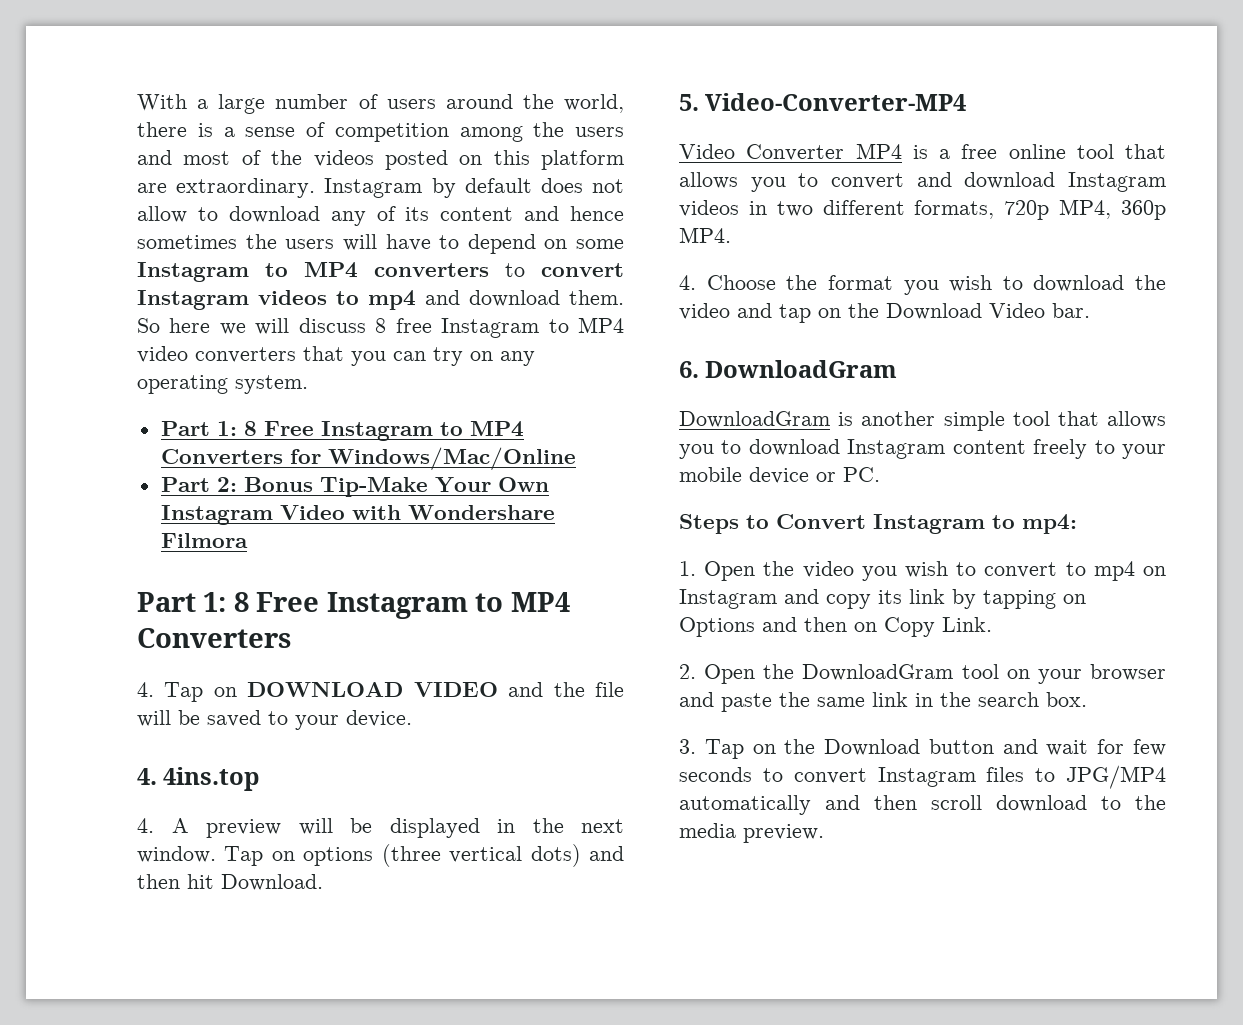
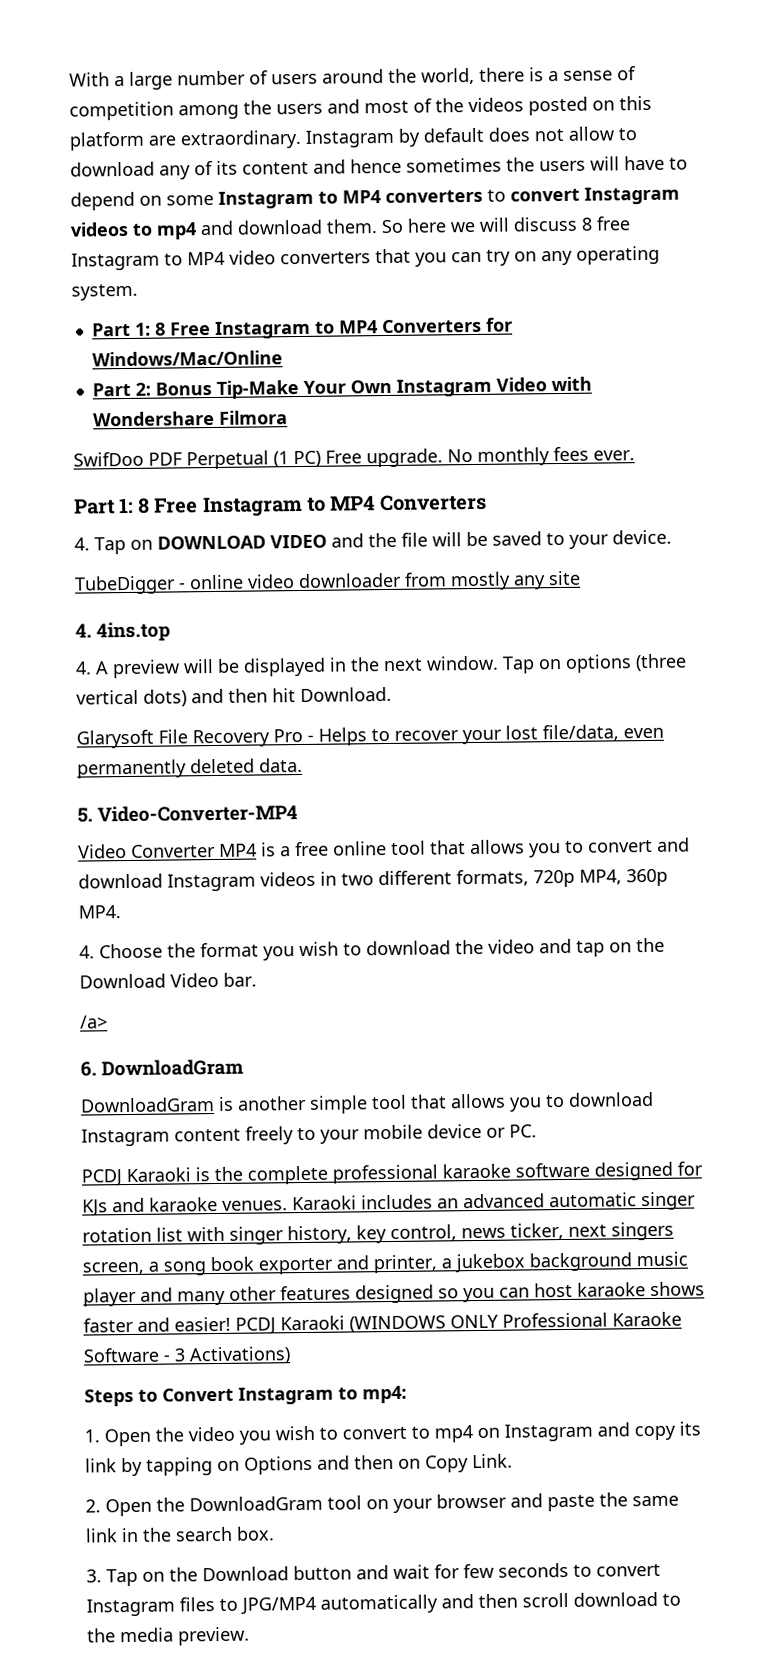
(248, 540) none -> [73,446,635,470] // SwifDoo PDF Perpetual (1 PC) Free upgrade. No monthly fees ever.
(412, 718) none -> [74,570,581,595] // TubeDigger - online video downloader from mostly any site
(323, 882) none -> [76,724,664,749] [77,757,303,779] // Glarysoft File Recovery Pro - Helps to recover your lost file/data, even permanently deleted data.
(1090, 310) none -> [80,1015,108,1029] // /a>
(880, 474) none -> [81,1161,703,1187] [82,1191,696,1217] [82,1221,674,1245] [82,1251,688,1276] [83,1281,705,1307] [83,1311,682,1335] [83,1346,291,1365] // PCDJ Karaoki is the complete professional karaoke software designed for KJs and karaoke venues. Karaoki includes an advanced automatic singer rotation list with singer history, key control, news ticker, next singers screen, a song book exporter and printer, a jukebox background music player and many other features designed so you can host karaoke shows faster and easier! PCDJ Karaoki (WINDOWS ONLY Professional Karaoke Software - 3 Activations)

